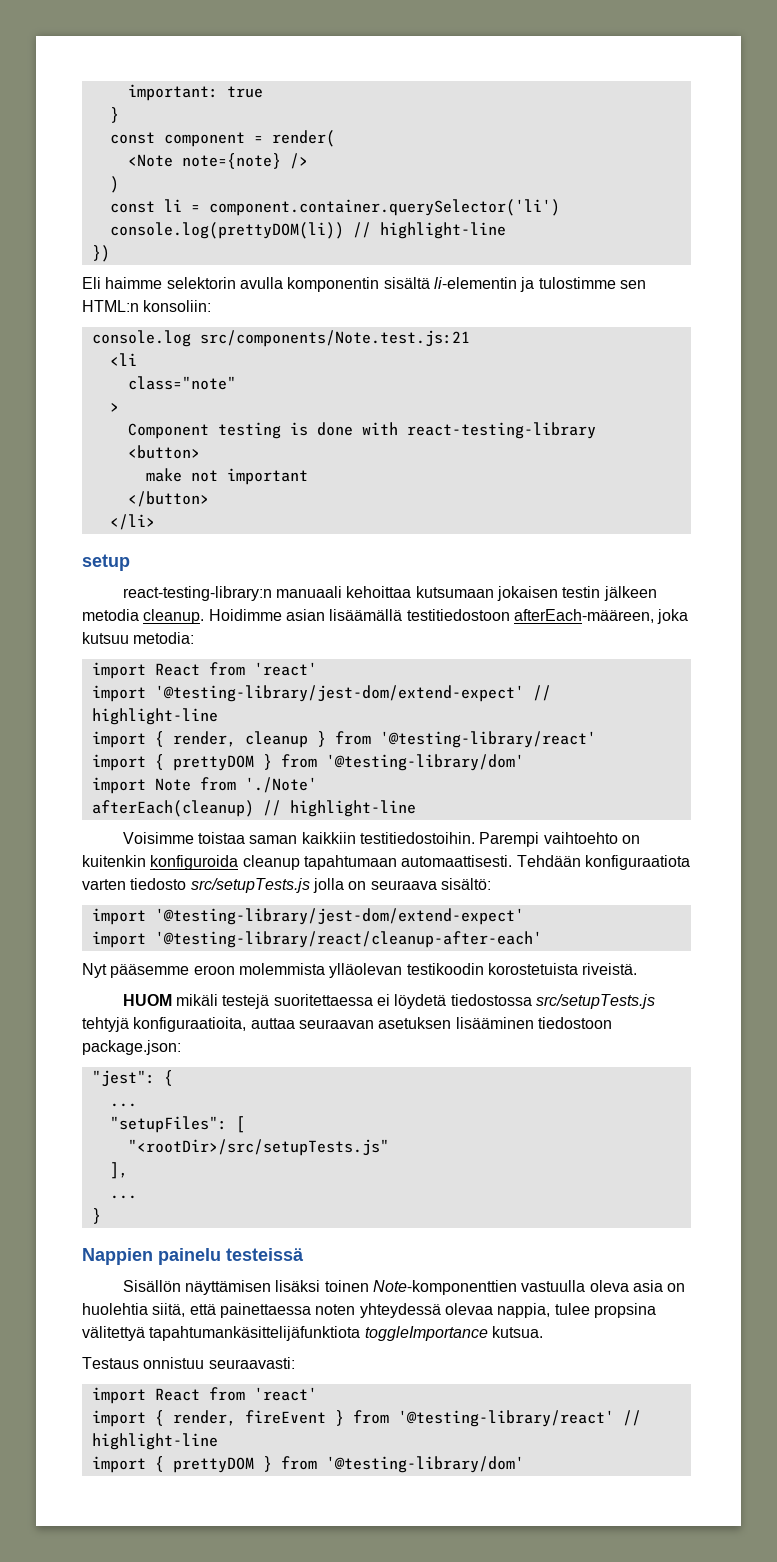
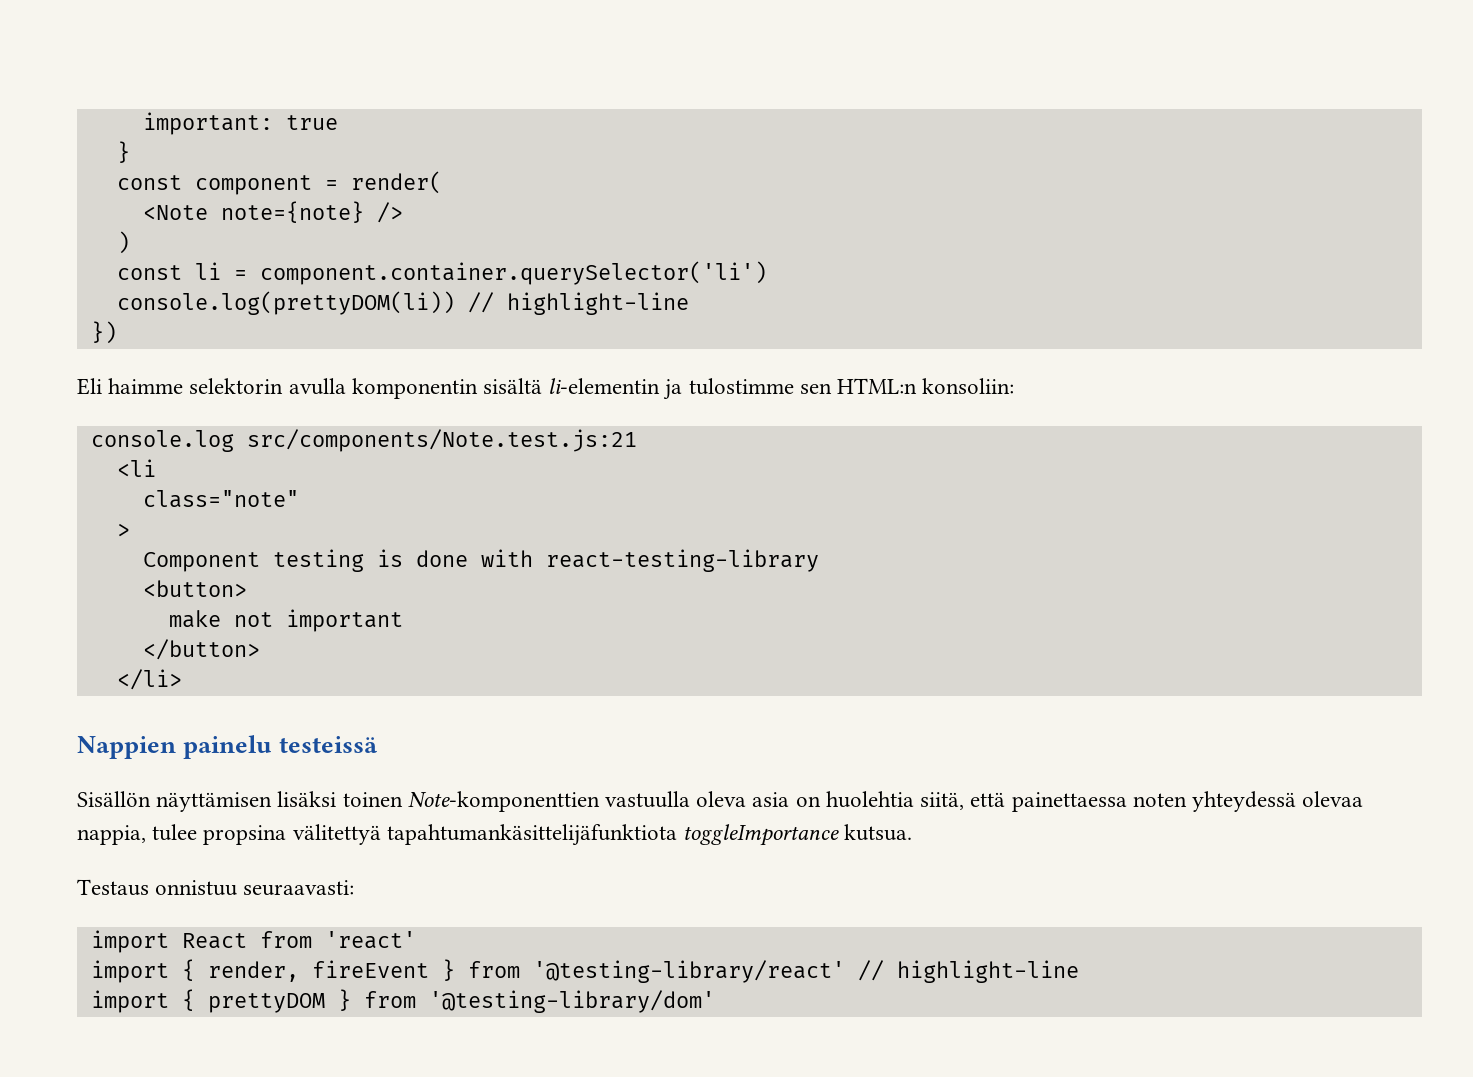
[82,554,130,571] [122,586,657,601] [82,609,689,624] [82,632,195,644] [91,662,317,679] [91,685,551,702] [91,708,218,725] [91,731,596,748] [91,754,524,771] [91,777,317,794] [91,800,416,817] [122,832,640,847] [82,855,690,870] [82,878,491,893] [91,908,524,925] [91,931,542,948] [82,963,638,978] [122,994,655,1009] [82,1017,612,1032] [82,1040,181,1055] [91,1070,173,1087] [109,1103,137,1107] [109,1116,245,1133] [127,1139,389,1156] [109,1162,128,1179] [109,1195,137,1199] [91,1208,101,1224] // setup // react-testing-library:n manuaali kehoittaa kutsumaan jokaisen testin jälkeen metodia cleanup. Hoidimme asian lisäämällä testitiedostoon afterEach-määreen, joka kutsuu metodia: // import React from 'react' // import '@testing-library/jest-dom/extend-expect' // highlight-line // import { render, cleanup } from '@testing-library/react' // import { prettyDOM } from '@testing-library/dom' // import Note from './Note' // afterEach(cleanup) // highlight-line // Voisimme toistaa saman kaikkiin testitiedostoihin. Parempi vaihtoehto on kuitenkin konfiguroida cleanup tapahtumaan automaattisesti. Tehdään konfiguraatiota varten tiedosto src/setupTests.js jolla on seuraava sisältö: // import '@testing-library/jest-dom/extend-expect' // import '@testing-library/react/cleanup-after-each' // Nyt pääsemme eroon molemmista ylläolevan testikoodin korostetuista riveistä. // HUOM mikäli testejä suoritettaessa ei löydetä tiedostossa src/setupTests.js tehtyjä konfiguraatioita, auttaa seuraavan asetuksen lisääminen tiedostoon package.json: // "jest": { // ... // "setupFiles": [ // "<rootDir>/src/setupTests.js" // ], // ... // } -> (182, 679) none

